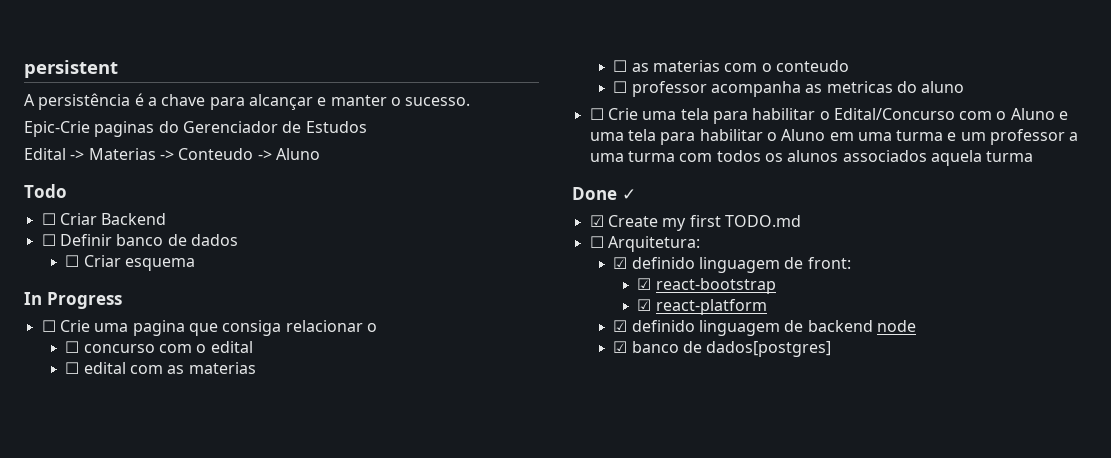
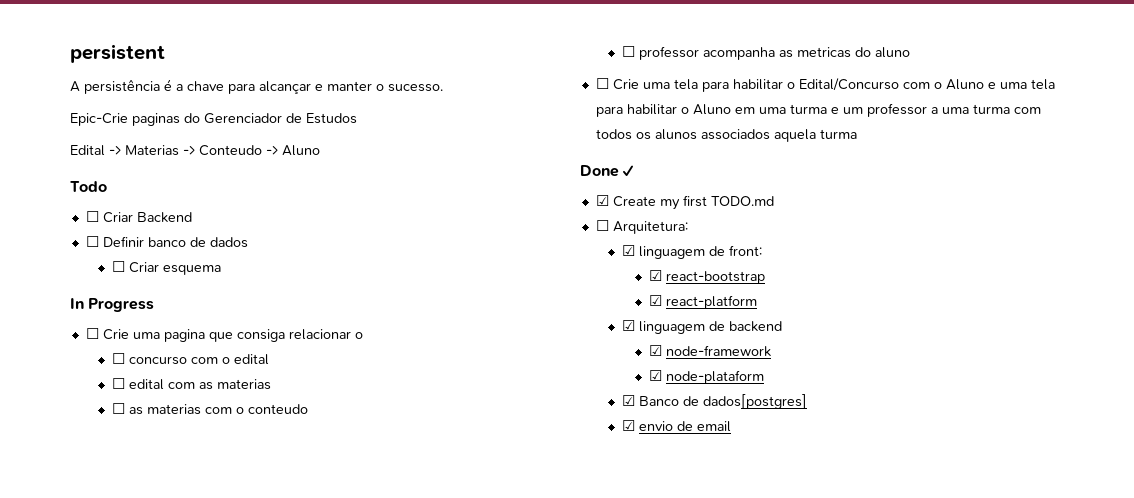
[631,257,695,269] definido -> (636, 250) none
[631,320,695,332] definido -> (636, 325) none
[877,320,917,332] [613,341,832,357] node // ☑ banco de dados[postgres] -> [648,345,771,357] [648,370,764,384] [622,394,808,409] [622,420,732,432] // ☑ node-framework // ☑ node-plataform // ☑ Banco de dados[postgres] // ☑ envio de email

